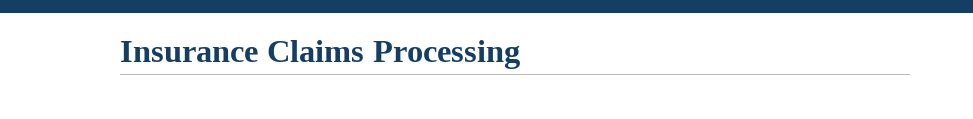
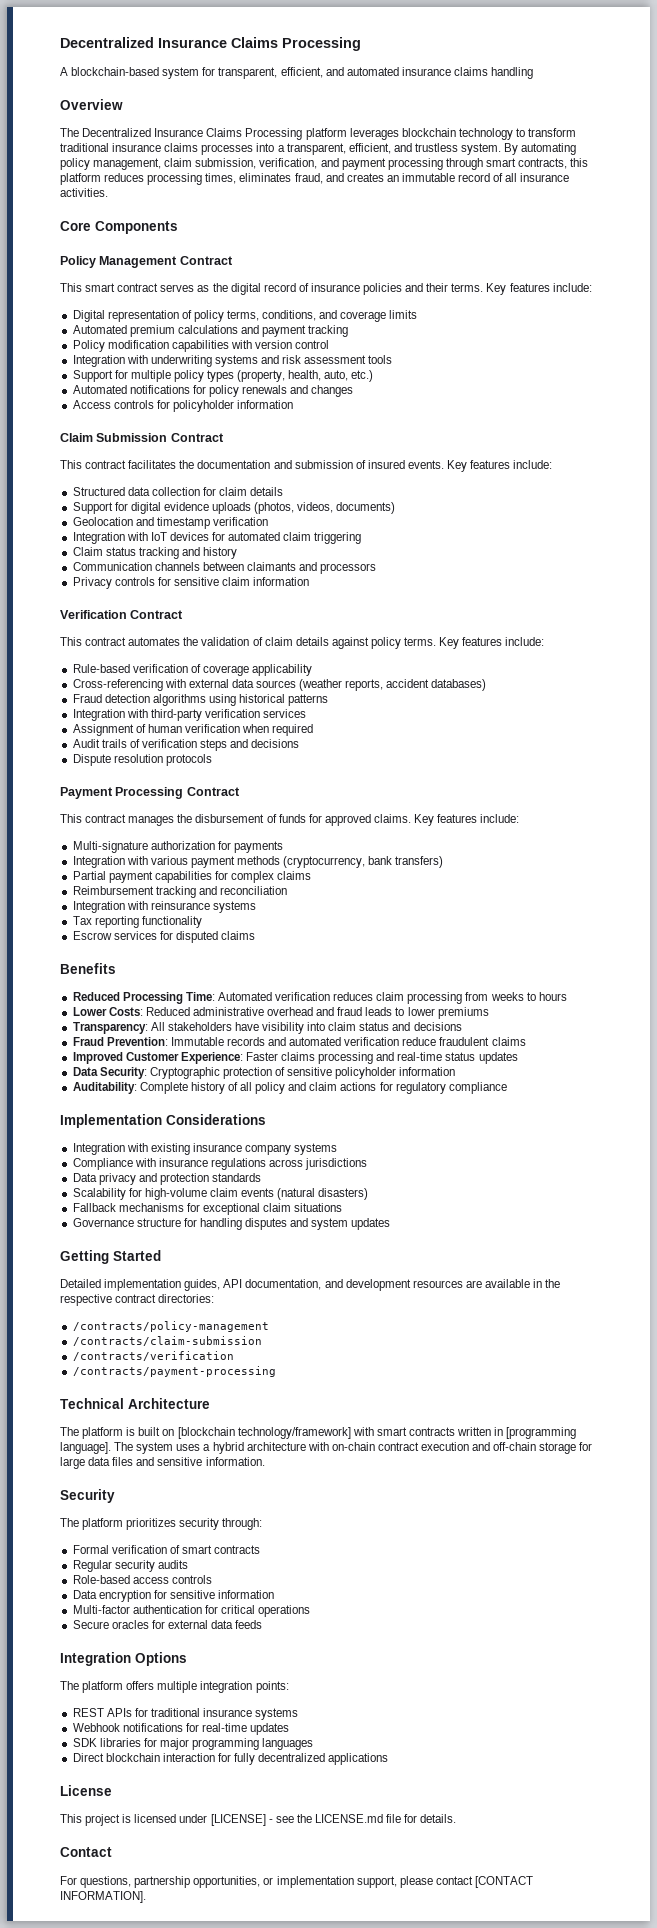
[120,40,520,69] Insurance Claims Processing -> [60,37,361,51] [60,67,534,79] [60,99,123,110] [60,128,577,140] [60,143,577,155] [60,158,589,170] [60,173,570,185] [60,188,108,197] [60,221,178,234] [60,256,233,268] [60,283,592,295] [72,310,418,322] [72,325,349,337] [72,340,330,352] [72,355,393,367] [72,370,374,382] [72,385,354,397] [72,400,294,412] [60,433,224,442] [60,460,553,472] [72,487,284,496] [72,502,396,514] [72,517,268,529] [72,532,362,544] [72,547,238,559] [72,562,377,574] [72,577,310,589] [60,610,184,619] [60,637,545,649] [72,664,313,676] [72,679,487,691] [72,694,329,706] [72,709,307,721] [72,724,314,736] [72,739,300,751] [72,754,212,766] [60,787,240,799] [60,814,520,826] [72,841,283,853] [72,856,444,868] [72,871,312,883] [72,886,287,898] [72,901,256,913] [72,916,202,928] [72,931,256,943] [60,963,116,974] [72,992,567,1004] [72,1007,489,1019] [72,1022,462,1034] [72,1037,526,1046] [72,1052,518,1064] [72,1067,456,1079] [72,1082,507,1094] [60,1114,266,1128] [72,1143,338,1155] [72,1158,368,1170] [72,1173,262,1185] [72,1188,369,1200] [72,1203,343,1215] [72,1218,391,1230] [60,1250,161,1264] [60,1279,561,1291] [60,1294,215,1306] [72,1321,269,1332] [72,1336,262,1346] [72,1351,234,1361] [72,1366,276,1377] [60,1398,210,1409] [60,1427,577,1439] [60,1442,593,1454] [60,1457,265,1469] [60,1489,115,1503] [60,1518,263,1530] [72,1545,261,1554] [72,1560,188,1572] [72,1575,212,1584] [72,1590,275,1602] [72,1605,311,1617] [72,1620,263,1629] [60,1652,187,1666] [60,1681,289,1693] [72,1708,299,1720] [72,1723,290,1735] [72,1738,314,1750] [72,1753,389,1765] [60,1785,112,1796] [60,1814,457,1826] [60,1847,112,1857] [60,1876,533,1888] [60,1891,146,1903] Decentralized Insurance Claims Processing // A blockchain-based system for transparent, efficient, and automated insurance claims handling // Overview // The Decentralized Insurance Claims Processing platform leverages blockchain technology to transform traditional insurance claims processes into a transparent, efficient, and trustless system. By automating policy management, claim submission, verification, and payment processing through smart contracts, this platform reduces processing times, eliminates fraud, and creates an immutable record of all insurance activities. // Core Components // Policy Management Contract // This smart contract serves as the digital record of insurance policies and their terms. Key features include: // Digital representation of policy terms, conditions, and coverage limits // Automated premium calculations and payment tracking // Policy modification capabilities with version control // Integration with underwriting systems and risk assessment tools // Support for multiple policy types (property, health, auto, etc.) // Automated notifications for policy renewals and changes // Access controls for policyholder information // Claim Submission Contract // This contract facilitates the documentation and submission of insured events. Key features include: // Structured data collection for claim details // Support for digital evidence uploads (photos, videos, documents) // Geolocation and timestamp verification // Integration with IoT devices for automated claim triggering // Claim status tracking and history // Communication channels between claimants and processors // Privacy controls for sensitive claim information // Verification Contract // This contract automates the validation of claim details against policy terms. Key features include: // Rule-based verification of coverage applicability // Cross-referencing with external data sources (weather reports, accident databases) // Fraud detection algorithms using historical patterns // Integration with third-party verification services // Assignment of human verification when required // Audit trails of verification steps and decisions // Dispute resolution protocols // Payment Processing Contract // This contract manages the disbursement of funds for approved claims. Key features include: // Multi-signature authorization for payments // Integration with various payment methods (cryptocurrency, bank transfers) // Partial payment capabilities for complex claims // Reimbursement tracking and reconciliation // Integration with reinsurance systems // Tax reporting functionality // Escrow services for disputed claims // Benefits // Reduced Processing Time: Automated verification reduces claim processing from weeks to hours // Lower Costs: Reduced administrative overhead and fraud leads to lower premiums // Transparency: All stakeholders have visibility into claim status and decisions // Fraud Prevention: Immutable records and automated verification reduce fraudulent claims // Improved Customer Experience: Faster claims processing and real-time status updates // Data Security: Cryptographic protection of sensitive policyholder information // Auditability: Complete history of all policy and claim actions for regulatory compliance // Implementation Considerations // Integration with existing insurance company systems // Compliance with insurance regulations across jurisdictions // Data privacy and protection standards // Scalability for high-volume claim events (natural disasters) // Fallback mechanisms for exceptional claim situations // Governance structure for handling disputes and system updates // Getting Started // Detailed implementation guides, API documentation, and development resources are available in the respective contract directories: // /contracts/policy-management // /contracts/claim-submission // /contracts/verification // /contracts/payment-processing // Technical Architecture // The platform is built on [blockchain technology/framework] with smart contracts written in [programming language]. The system uses a hybrid architecture with on-chain contract execution and off-chain storage for large data files and sensitive information. // Security // The platform prioritizes security through: // Formal verification of smart contracts // Regular security audits // Role-based access controls // Data encryption for sensitive information // Multi-factor authentication for critical operations // Secure oracles for external data feeds // Integration Options // The platform offers multiple integration points: // REST APIs for traditional insurance systems // Webhook notifications for real-time updates // SDK libraries for major programming languages // Direct blockchain interaction for fully decentralized applications // License // This project is licensed under [LICENSE] - see the LICENSE.md file for details. // Contact // For questions, partnership opportunities, or implementation support, please contact [CONTACT INFORMATION].

